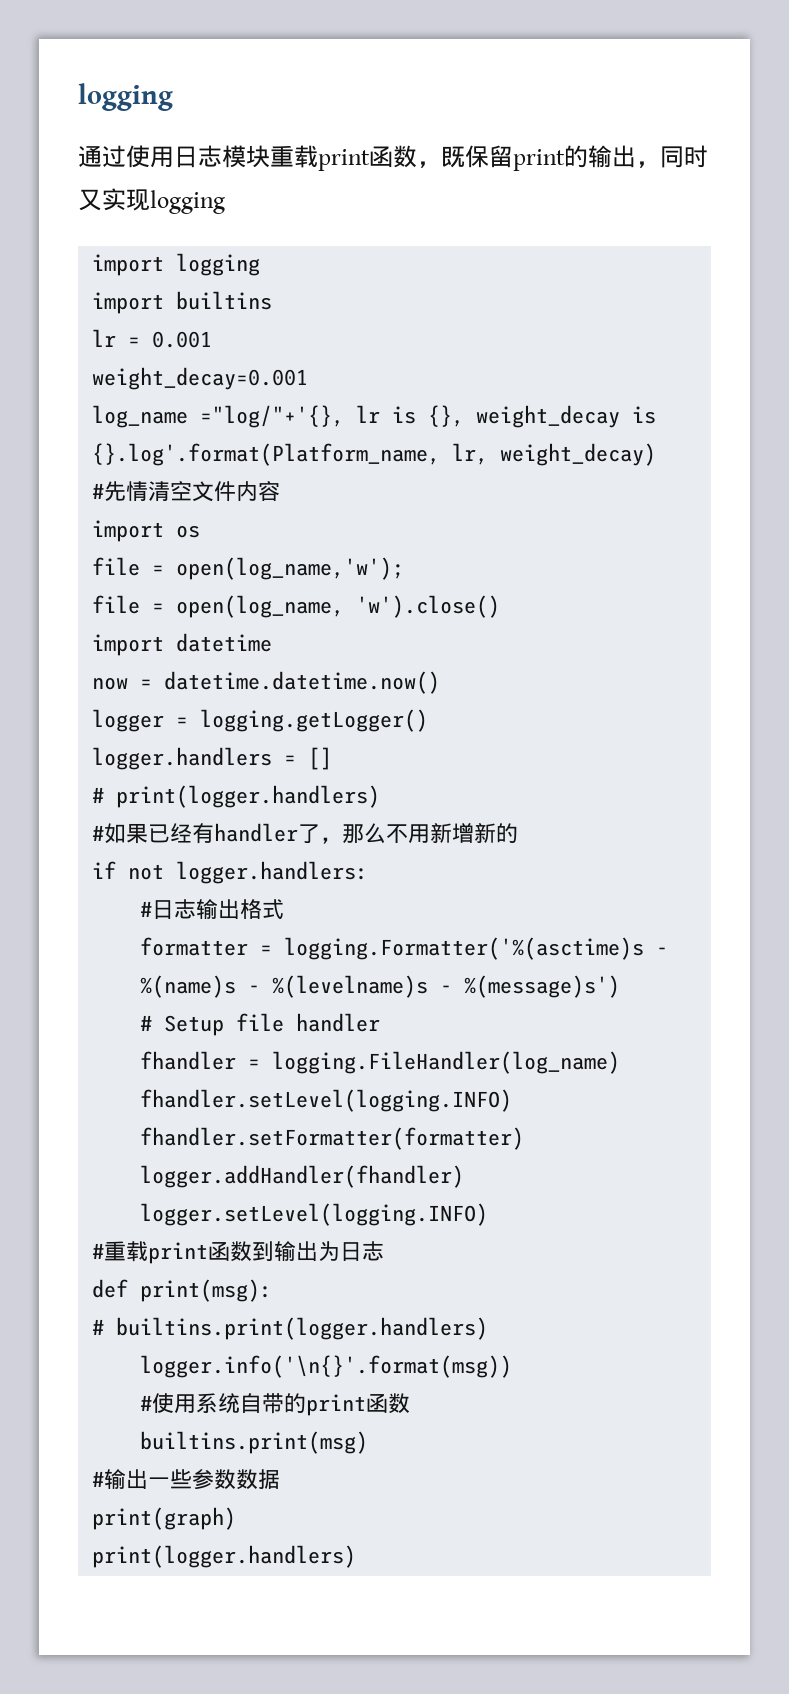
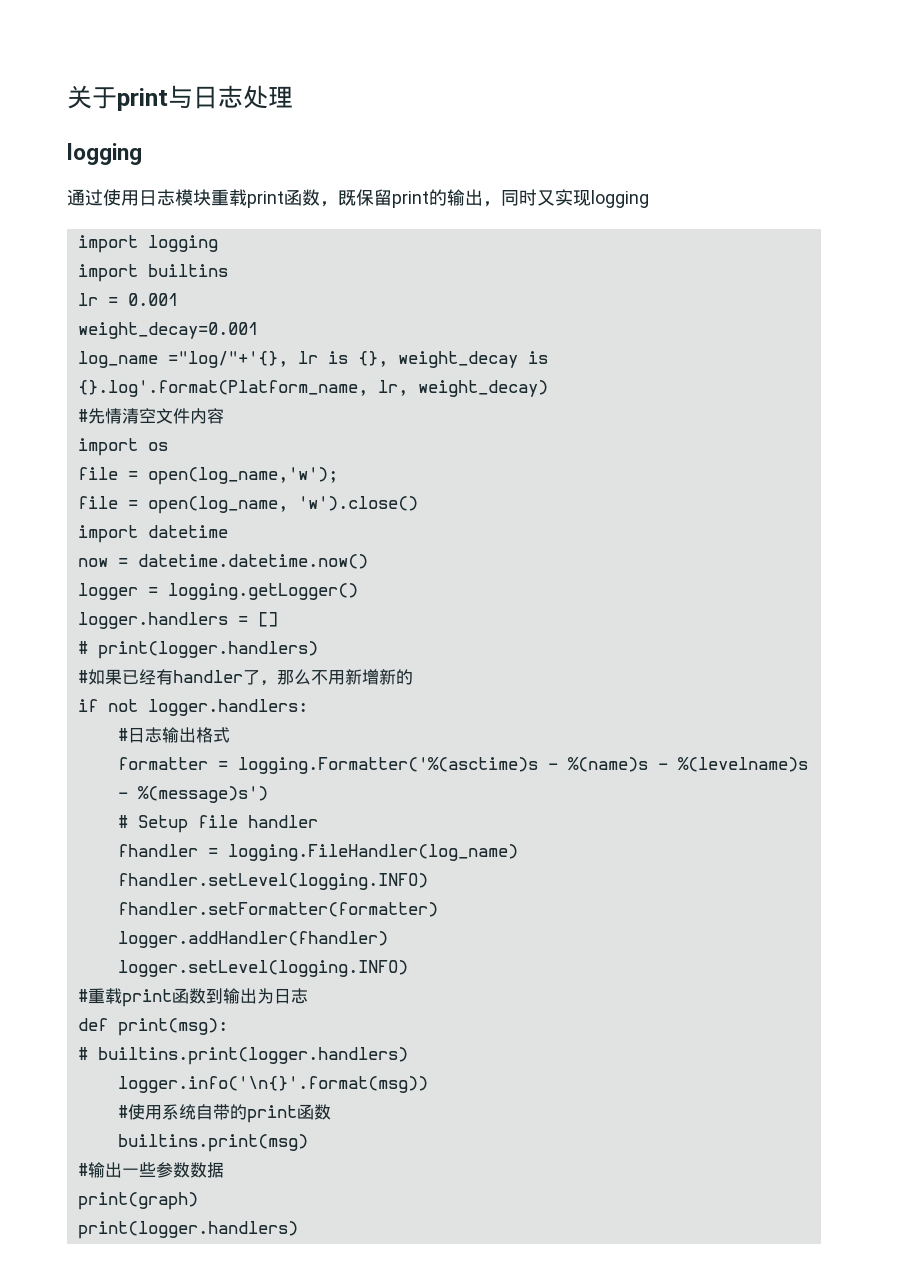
(78, 97) none -> [67,85,293,111] 关于print与日志处理 //

